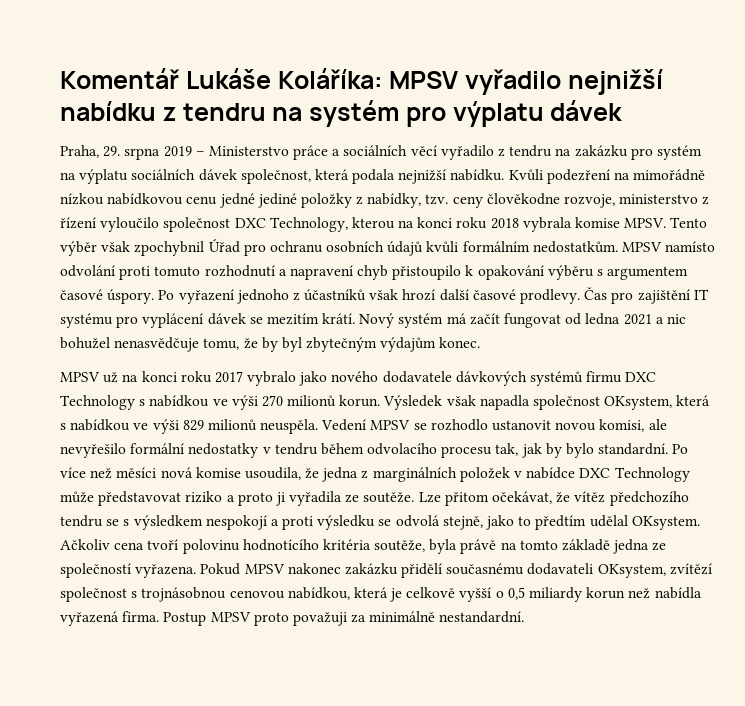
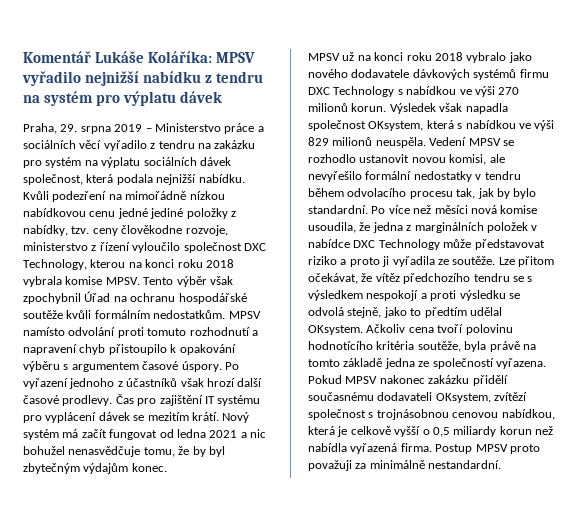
[243,241,424,256] pro ochranu osobních údajů -> [113,293,247,304] [23,310,63,319] na ochranu hospodářské soutěže
[214,371,243,383] 2017 -> [434,52,463,61] 2018

